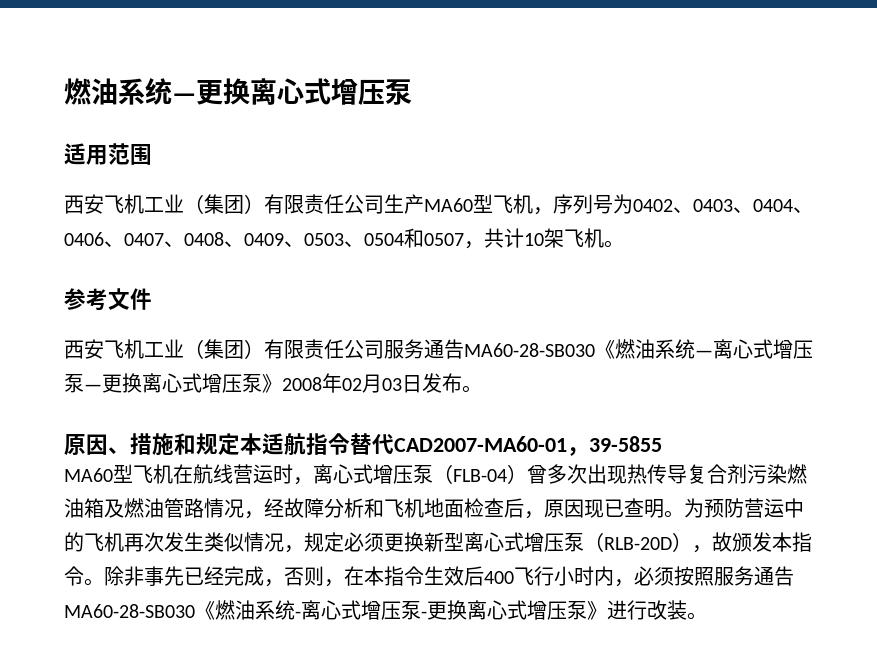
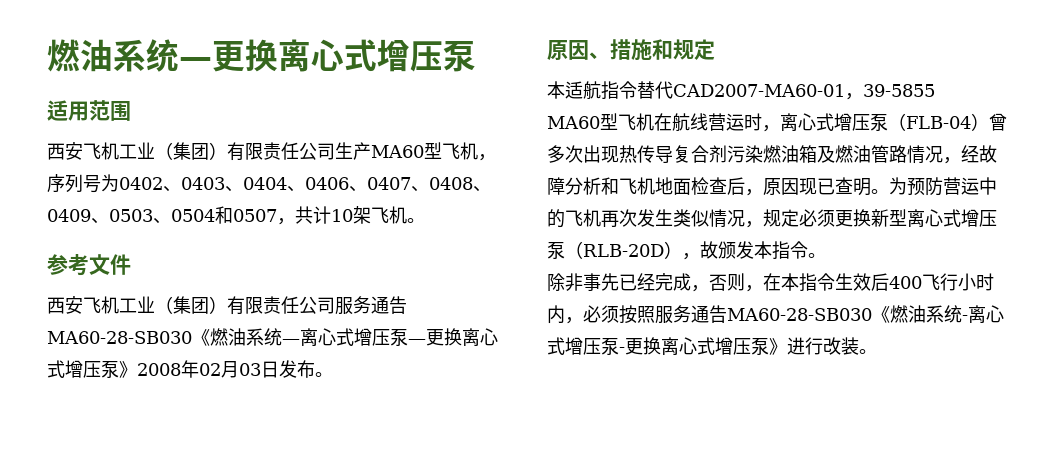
(240, 444) none -> (715, 49) //
(104, 582) none -> (826, 255) //

